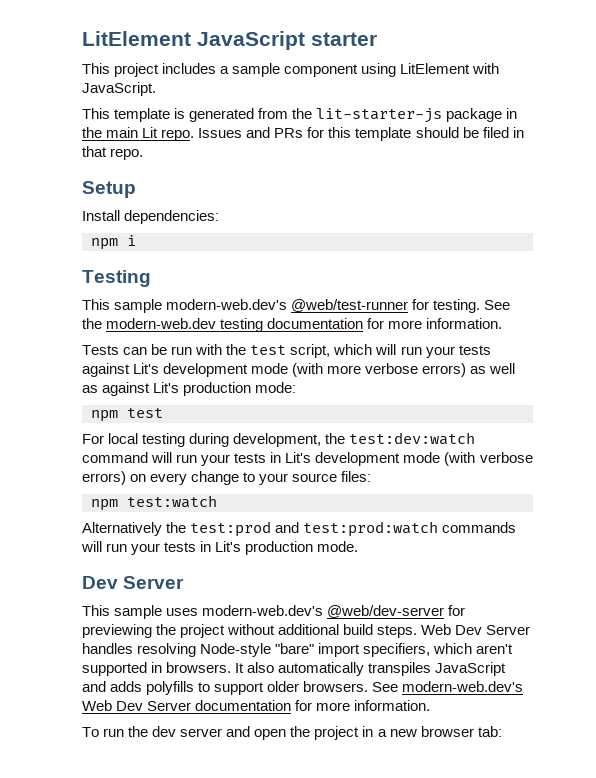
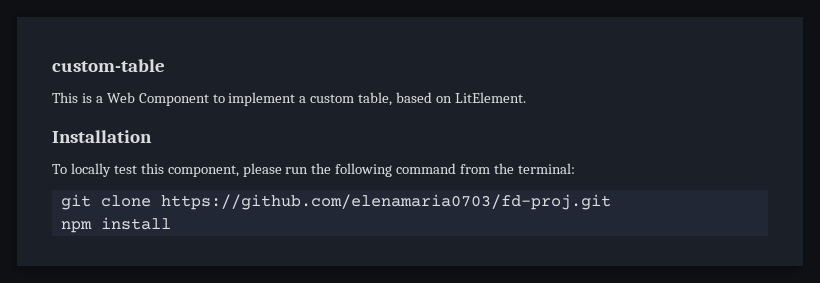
[82,31,377,50] [82,63,500,77] [82,82,156,96] [82,108,518,123] [82,127,524,141] [82,146,144,160] [82,181,136,198] [82,210,220,224] [91,235,136,250] [82,270,151,287] [82,299,511,313] [82,318,503,332] [82,344,491,358] [82,363,516,377] [82,382,297,396] [91,408,163,422] [82,432,476,447] [82,452,533,466] [82,471,372,485] [91,495,217,511] [82,521,517,537] [81,541,359,555] [82,576,185,589] [82,605,466,619] [82,624,531,638] [82,643,514,657] [82,662,507,676] [82,681,524,695] [82,700,431,711] [82,726,502,740] LitElement JavaScript starter // This project includes a sample component using LitElement with JavaScript. // This template is generated from the lit-starter-js package in the main Lit repo. Issues and PRs for this template should be filed in that repo. // Setup // Install dependencies: // npm i // Testing // This sample modern-web.dev's @web/test-runner for testing. See the modern-web.dev testing documentation for more information. // Tests can be run with the test script, which will run your tests against Lit's development mode (with more verbose errors) as well as against Lit's production mode: // npm test // For local testing during development, the test:dev:watch command will run your tests in Lit's development mode (with verbose errors) on every change to your source files: // npm test:watch // Alternatively the test:prod and test:prod:watch commands will run your tests in Lit's production mode. // Dev Server // This sample uses modern-web.dev's @web/dev-server for previewing the project without additional build steps. Web Dev Server handles resolving Node-style "bare" import specifiers, which aren't supported in browsers. It also automatically transpiles JavaScript and adds polyfills to support older browsers. See modern-web.dev's Web Dev Server documentation for more information. // To run the dev server and open the project in a new browser tab: -> [52,59,165,72] [52,92,526,106] [52,130,152,143] [52,163,575,177] [60,194,611,210] [60,217,171,233] custom-table // This is a Web Component to implement a custom table, based on LitElement. // Installation // To locally test this component, please run the following command from the terminal: // git clone https://github.com/elenamaria0703/fd-proj.git // npm install

